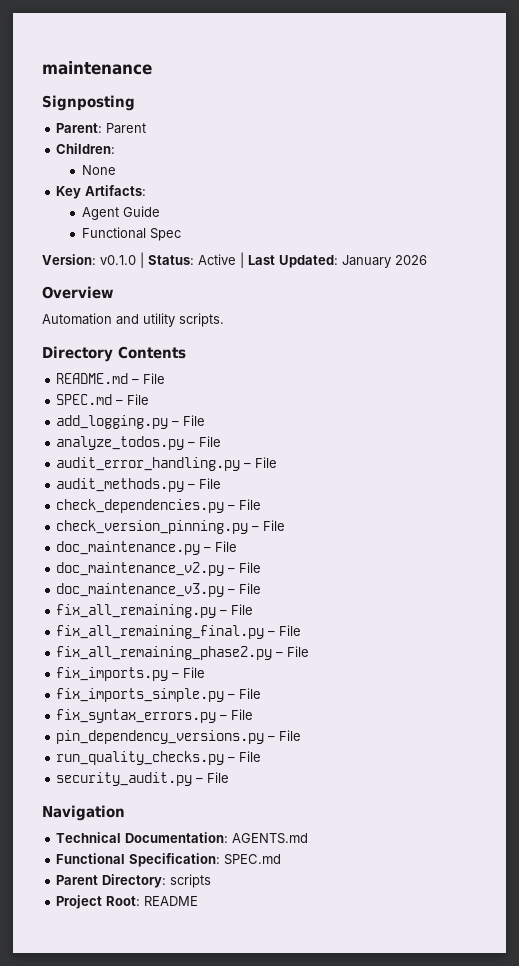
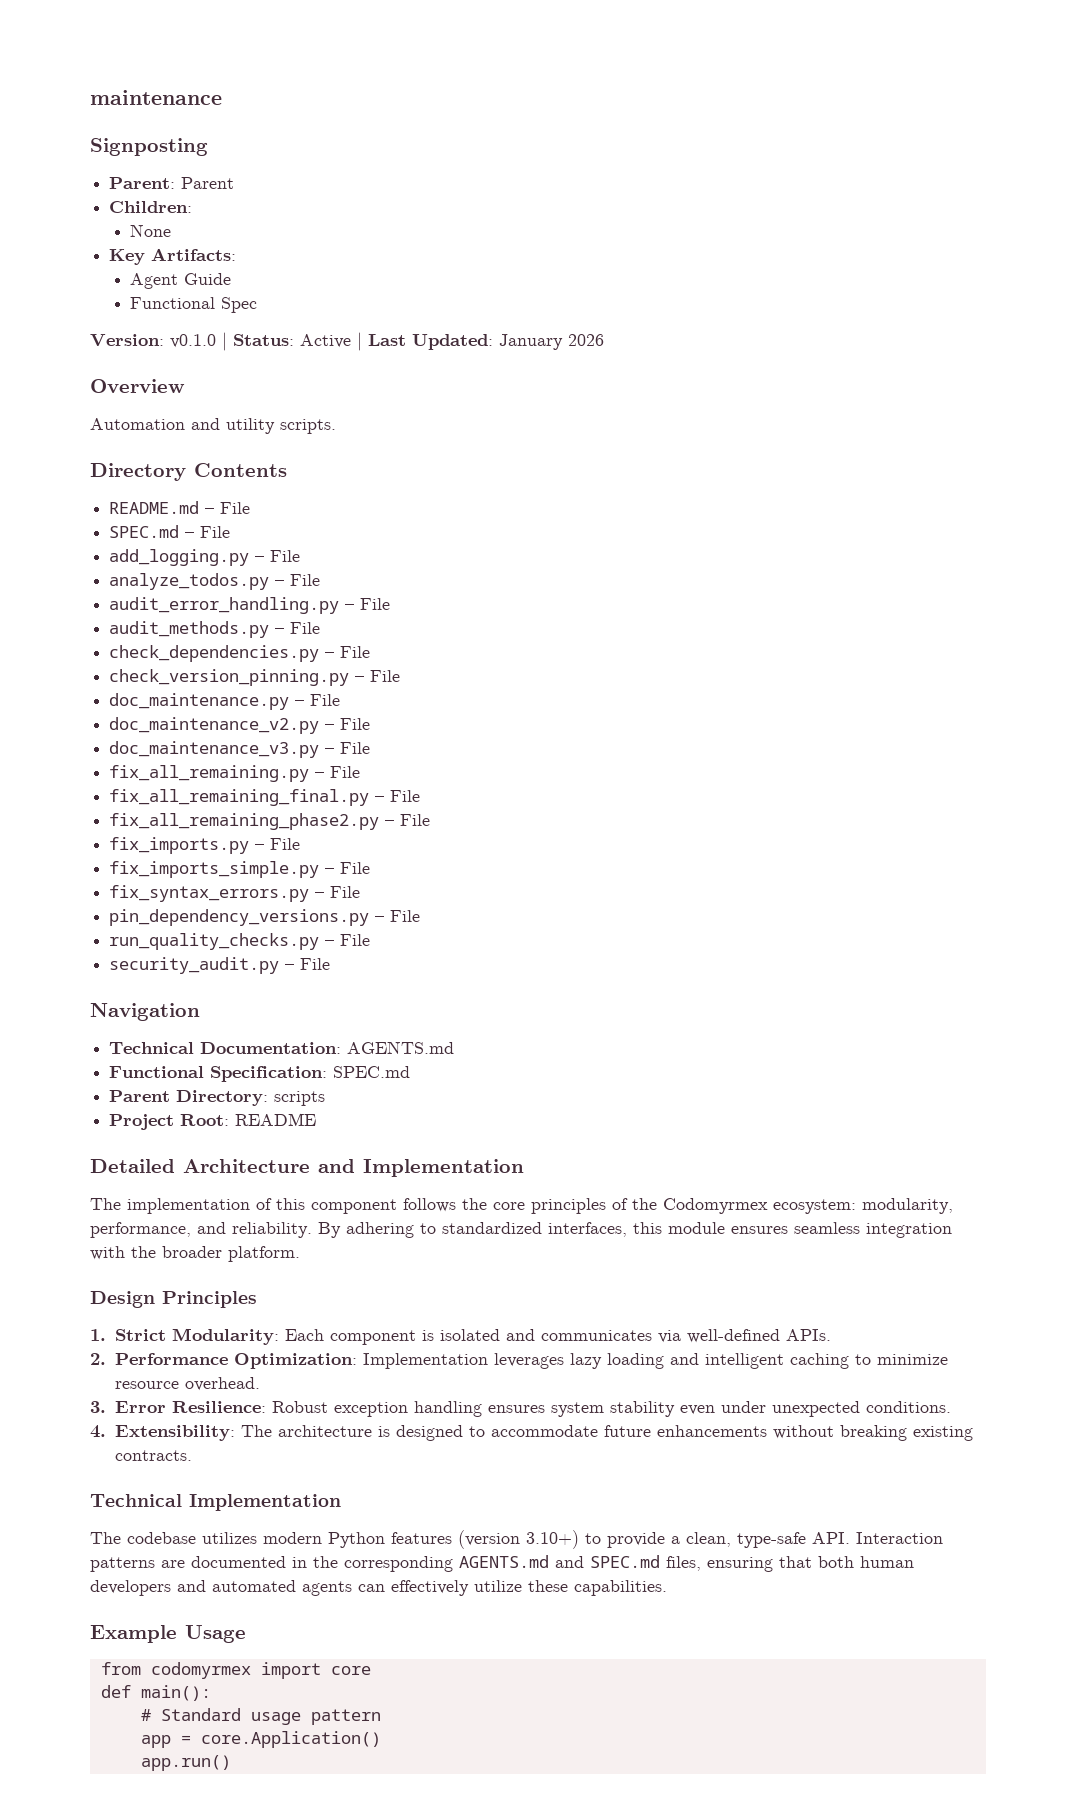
(199, 901) none -> [90,1159,524,1177] [90,1198,953,1214] [90,1222,952,1238] [90,1246,300,1262] [90,1291,257,1308] [90,1328,831,1345] [90,1353,948,1369] [114,1377,260,1391] [90,1401,951,1417] [90,1425,973,1441] [114,1450,192,1461] [90,1494,341,1511] [90,1530,943,1549] [90,1555,914,1572] [90,1580,667,1596] [90,1625,246,1643] [100,1662,371,1679] [100,1685,211,1701] [140,1708,381,1725] [140,1731,381,1748] [140,1755,231,1771] // Detailed Architecture and Implementation // The implementation of this component follows the core principles of the Codomyrmex ecosystem: modularity, performance, and reliability. By adhering to standardized interfaces, this module ensures seamless integration with the broader platform. // Design Principles // 1. Strict Modularity: Each component is isolated and communicates via well-defined APIs. // 2. Performance Optimization: Implementation leverages lazy loading and intelligent caching to minimize resource overhead. // 3. Error Resilience: Robust exception handling ensures system stability even under unexpected conditions. // 4. Extensibility: The architecture is designed to accommodate future enhancements without breaking existing contracts. // Technical Implementation // The codebase utilizes modern Python features (version 3.10+) to provide a clean, type-safe API. Interaction patterns are documented in the corresponding AGENTS.md and SPEC.md files, ensuring that both human developers and automated agents can effectively utilize these capabilities. // Example Usage // from codomyrmex import core // def main(): // # Standard usage pattern // app = core.Application() // app.run()

